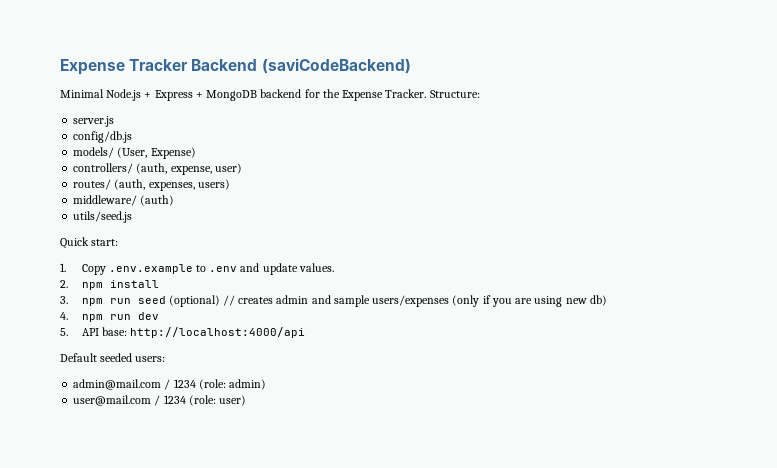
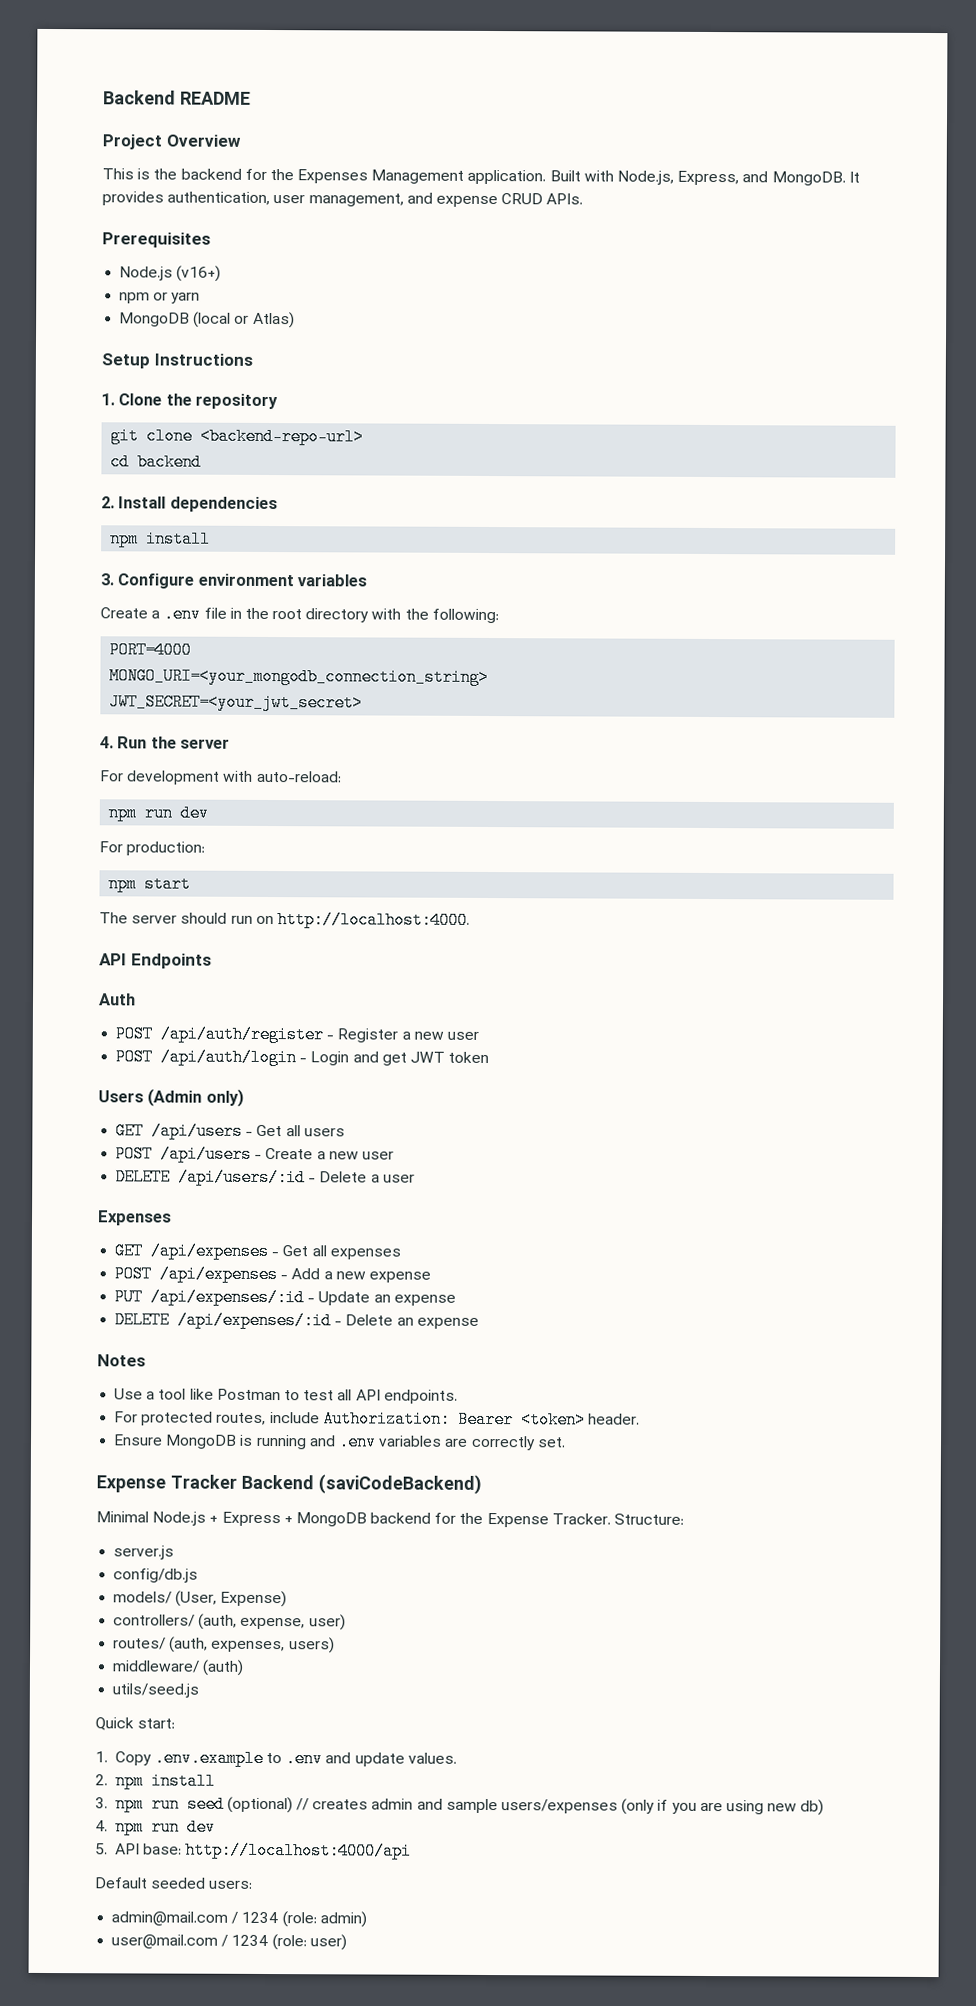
(60, 67) none -> [103,90,251,105] [102,134,241,150] [102,168,860,186] [102,191,584,208] [102,232,211,248] [119,265,222,282] [119,292,201,304] [119,311,295,329] [101,353,253,369] [101,393,279,410] [110,427,365,446] [110,453,203,471] [101,496,278,513] [110,530,212,548] [100,573,368,589] [100,605,499,624] [109,641,193,659] [109,667,490,687] [109,693,364,712] [100,736,231,749] [100,770,342,785] [108,804,210,822] [99,841,206,856] [108,875,192,893] [99,911,470,929] [99,953,212,969] [98,993,136,1006] [115,1025,479,1044] [115,1048,490,1067] [98,1088,244,1107] [115,1122,345,1140] [115,1145,394,1163] [115,1168,415,1187] [97,1210,172,1226] [114,1242,401,1261] [114,1265,431,1284] [114,1288,456,1307] [114,1311,479,1330] [97,1354,146,1367] [114,1388,458,1404] [114,1410,640,1429] [113,1433,566,1451] Backend README // Project Overview // This is the backend for the Expenses Management application. Built with Node.js, Express, and MongoDB. It provides authentication, user management, and expense CRUD APIs. // Prerequisites // Node.js (v16+) // npm or yarn // MongoDB (local or Atlas) // Setup Instructions // 1. Clone the repository // git clone <backend-repo-url> // cd backend // 2. Install dependencies // npm install // 3. Configure environment variables // Create a .env file in the root directory with the following: // PORT=4000 // MONGO_URI=<your_mongodb_connection_string> // JWT_SECRET=<your_jwt_secret> // 4. Run the server // For development with auto-reload: // npm run dev // For production: // npm start // The server should run on http://localhost:4000. // API Endpoints // Auth // POST /api/auth/register - Register a new user // POST /api/auth/login - Login and get JWT token // Users (Admin only) // GET /api/users - Get all users // POST /api/users - Create a new user // DELETE /api/users/:id - Delete a user // Expenses // GET /api/expenses - Get all expenses // POST /api/expenses - Add a new expense // PUT /api/expenses/:id - Update an expense // DELETE /api/expenses/:id - Delete an expense // Notes // Use a tool like Postman to test all API endpoints. // For protected routes, include Authorization: Bearer <token> header. // Ensure MongoDB is running and .env variables are correctly set. //

